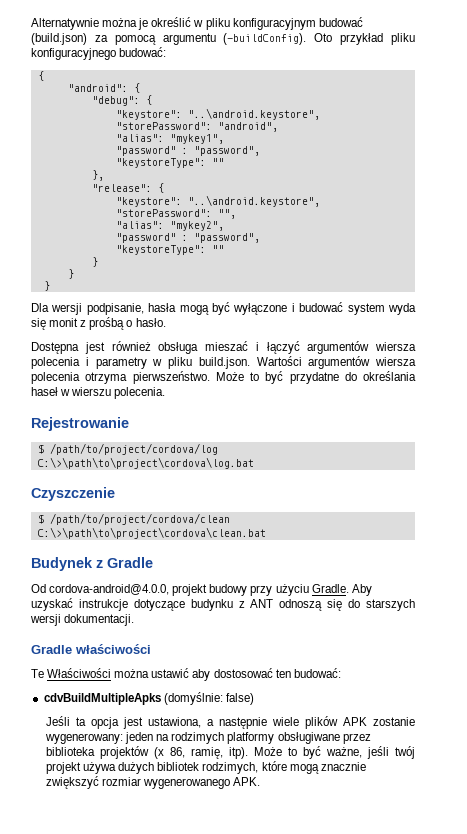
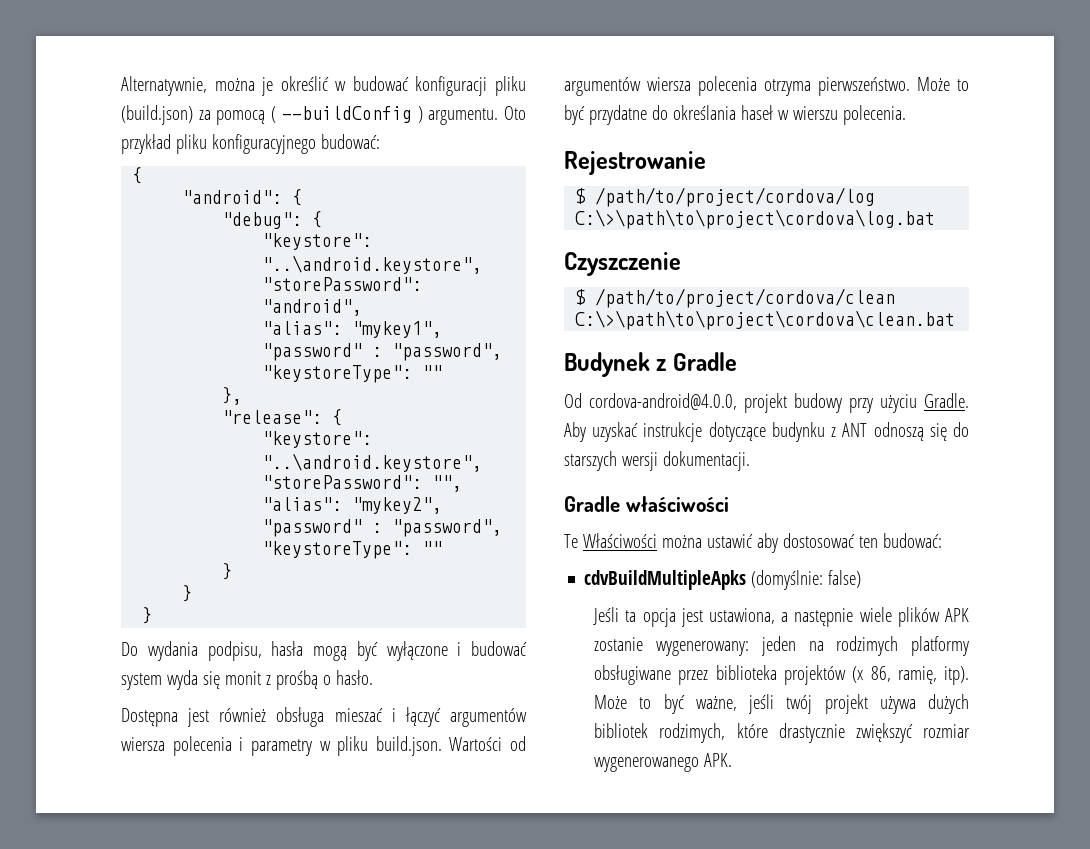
[31,18,99,30] Alternatywnie -> [121,76,207,96] Alternatywnie,
[205,17,363,30] [31,33,307,45] pliku konfiguracyjnym budować (build.json) za pomocą argumentu (-buildConfig). -> [352,76,526,96] [121,105,499,125] budować konfiguracji pliku (build.json) za pomocą ( --buildConfig ) argumentu.
[31,303,144,315] Dla wersji podpisanie, -> [121,641,262,661] Do wydania podpisu,
(302, 361) none -> [510,736,526,751] od
[289,762,366,774] mogą znacznie -> [778,723,845,743] drastycznie

